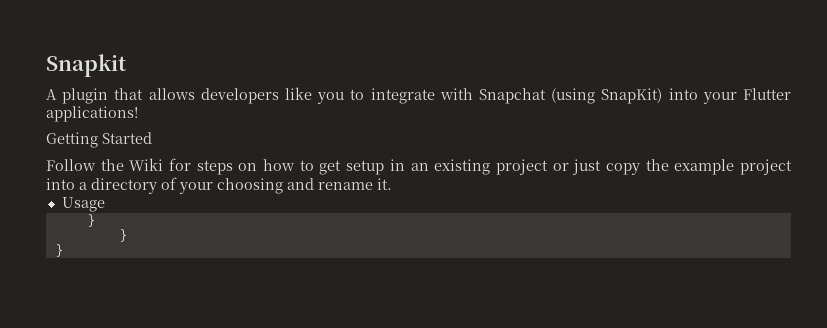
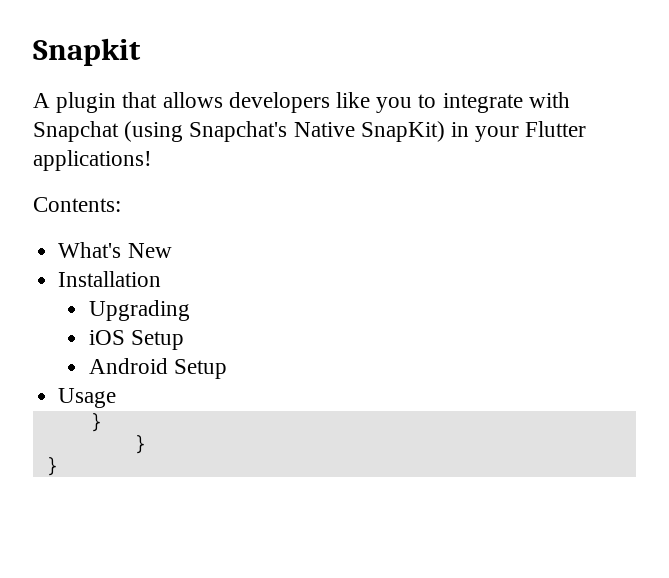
[601,88,698,104] SnapKit) into -> [189,121,470,142] Snapchat's Native SnapKit) in
[46,132,152,148] [46,158,793,175] [46,177,392,194] Getting Started // Follow the Wiki for steps on how to get setup in an existing project or just copy the example project into a directory of your choosing and rename it. -> [33,197,121,212] [58,242,172,258] [58,271,162,287] [88,300,190,321] [88,330,184,350] [88,358,227,379] Contents: // What's New // Installation // Upgrading // iOS Setup // Android Setup

